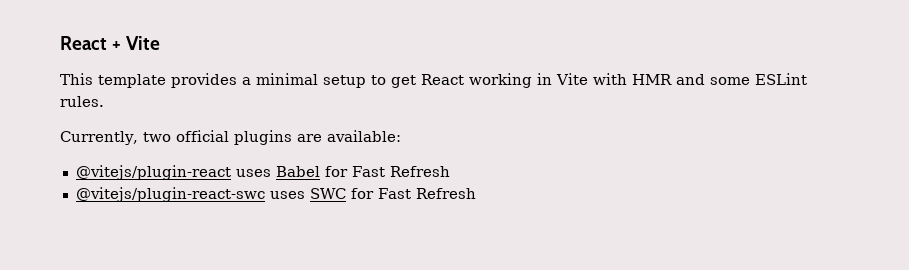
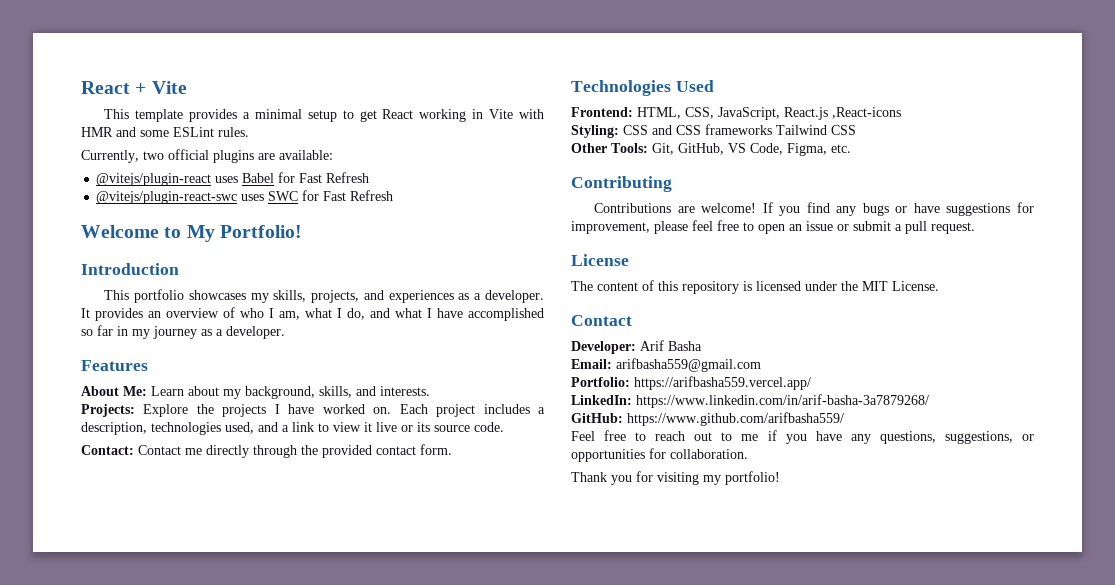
(476, 193) none -> [81,225,302,242] [81,263,179,275] [104,289,544,303] [81,307,544,321] [81,325,285,339] [81,360,148,371] [81,386,430,399] [81,404,545,417] [81,422,504,435] [81,444,452,458] [571,80,714,96] [571,107,901,120] [571,124,856,138] [571,143,851,156] [571,176,672,192] [594,202,1034,216] [571,220,975,234] [571,254,629,266] [571,280,939,294] [571,315,632,326] [571,340,702,354] [571,358,761,372] [571,376,811,390] [571,394,929,408] [571,412,844,426] [571,430,1034,444] [571,448,748,462] [571,471,780,485] // Welcome to My Portfolio! // Introduction // This portfolio showcases my skills, projects, and experiences as a developer. It provides an overview of who I am, what I do, and what I have accomplished so far in my journey as a developer. // Features // About Me: Learn about my background, skills, and interests. // Projects: Explore the projects I have worked on. Each project includes a description, technologies used, and a link to view it live or its source code. // Contact: Contact me directly through the provided contact form. // Technologies Used // Frontend: HTML, CSS, JavaScript, React.js ,React-icons // Styling: CSS and CSS frameworks Tailwind CSS // Other Tools: Git, GitHub, VS Code, Figma, etc. // Contributing // Contributions are welcome! If you find any bugs or have suggestions for improvement, please feel free to open an issue or submit a pull request. // License // The content of this repository is licensed under the MIT License. // Contact // Developer: Arif Basha // Email: arifbasha559@gmail.com // Portfolio: https://arifbasha559.vercel.app/ // LinkedIn: https://www.linkedin.com/in/arif-basha-3a7879268/ // GitHub: https://www.github.com/arifbasha559/ // Feel free to reach out to me if you have any questions, suggestions, or opportunities for collaboration. // Thank you for visiting my portfolio!

